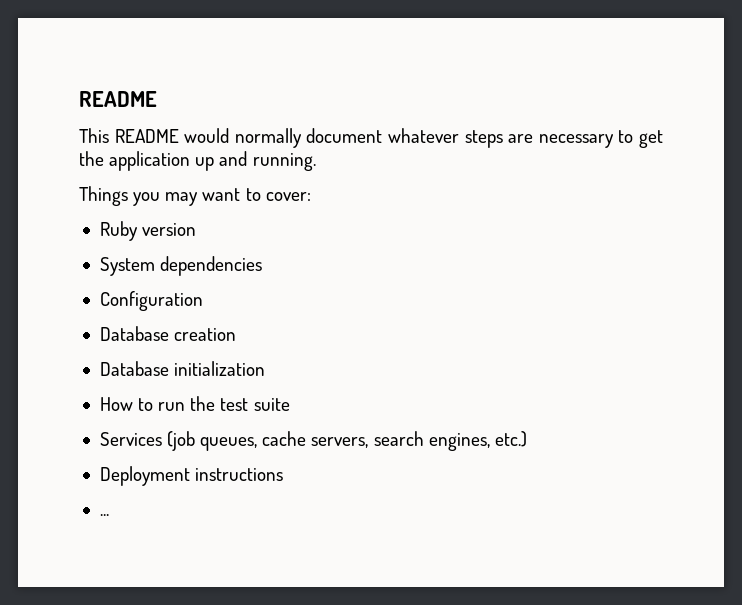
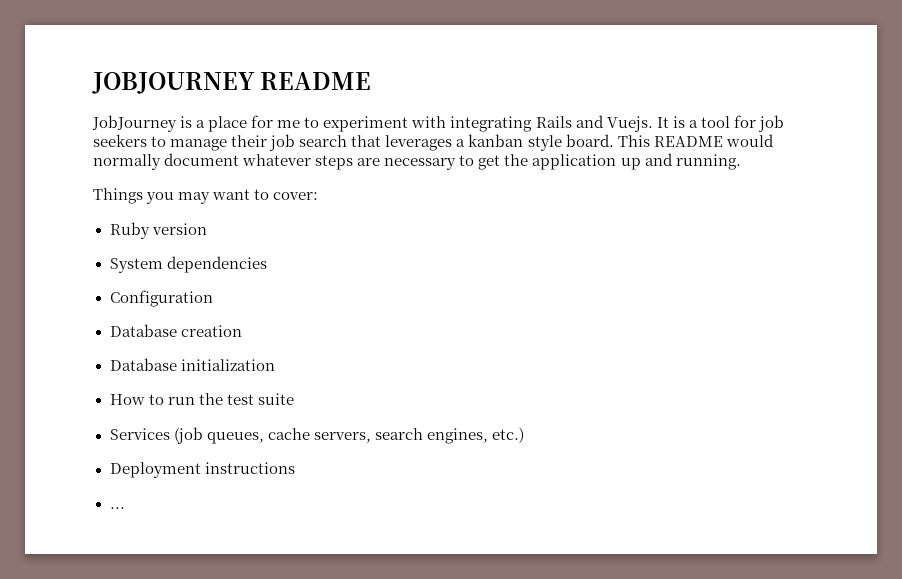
(79, 99) none -> [92,72,255,94] JOBJOURNEY
(157, 99) none -> [92,115,784,132] [93,134,614,151] JobJourney is a place for me to experiment with integrating Rails and Vuejs. It is a tool for job seekers to manage their job search that leverages a kanban style board.

